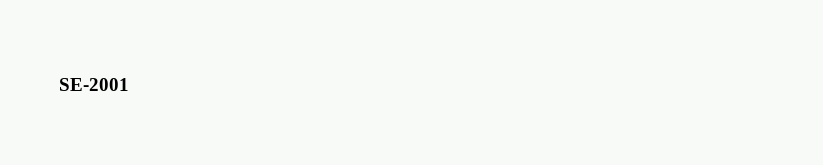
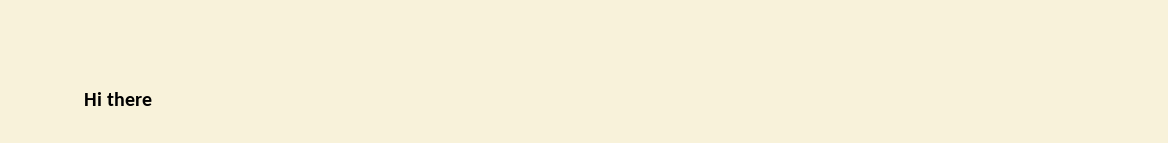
[59,78,129,91] SE-2001 -> [84,92,153,106] Hi there

